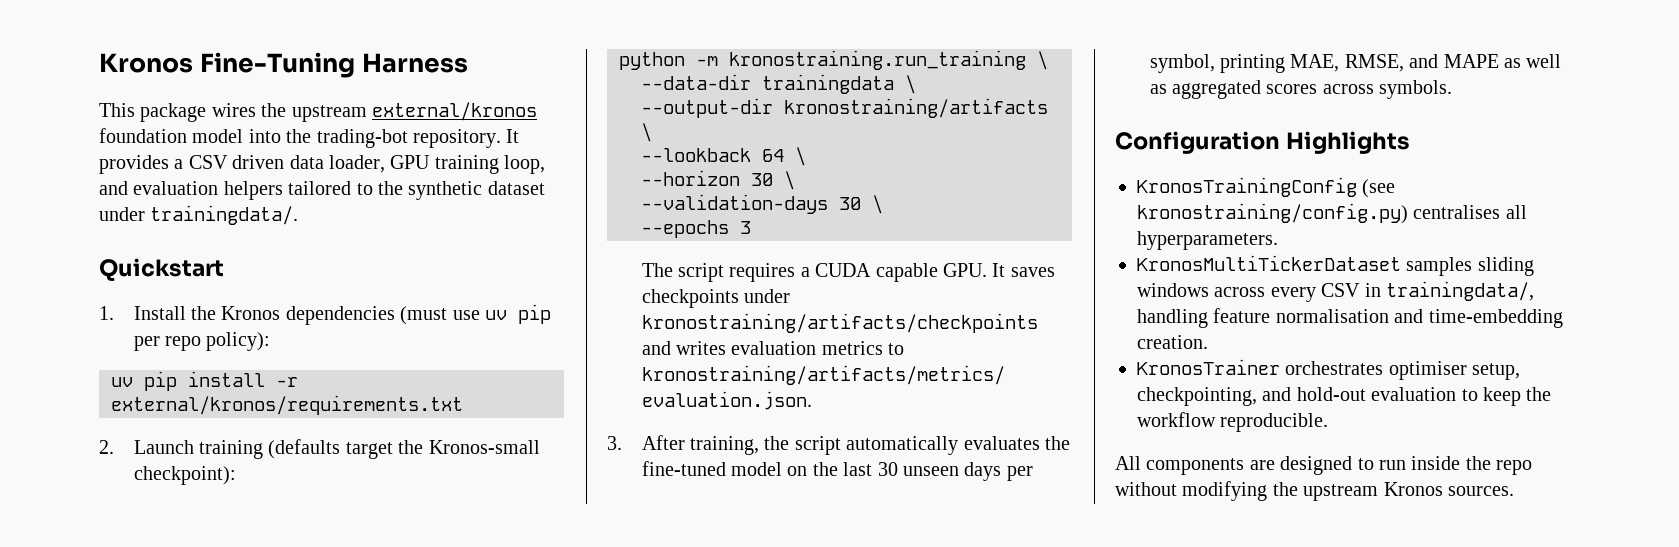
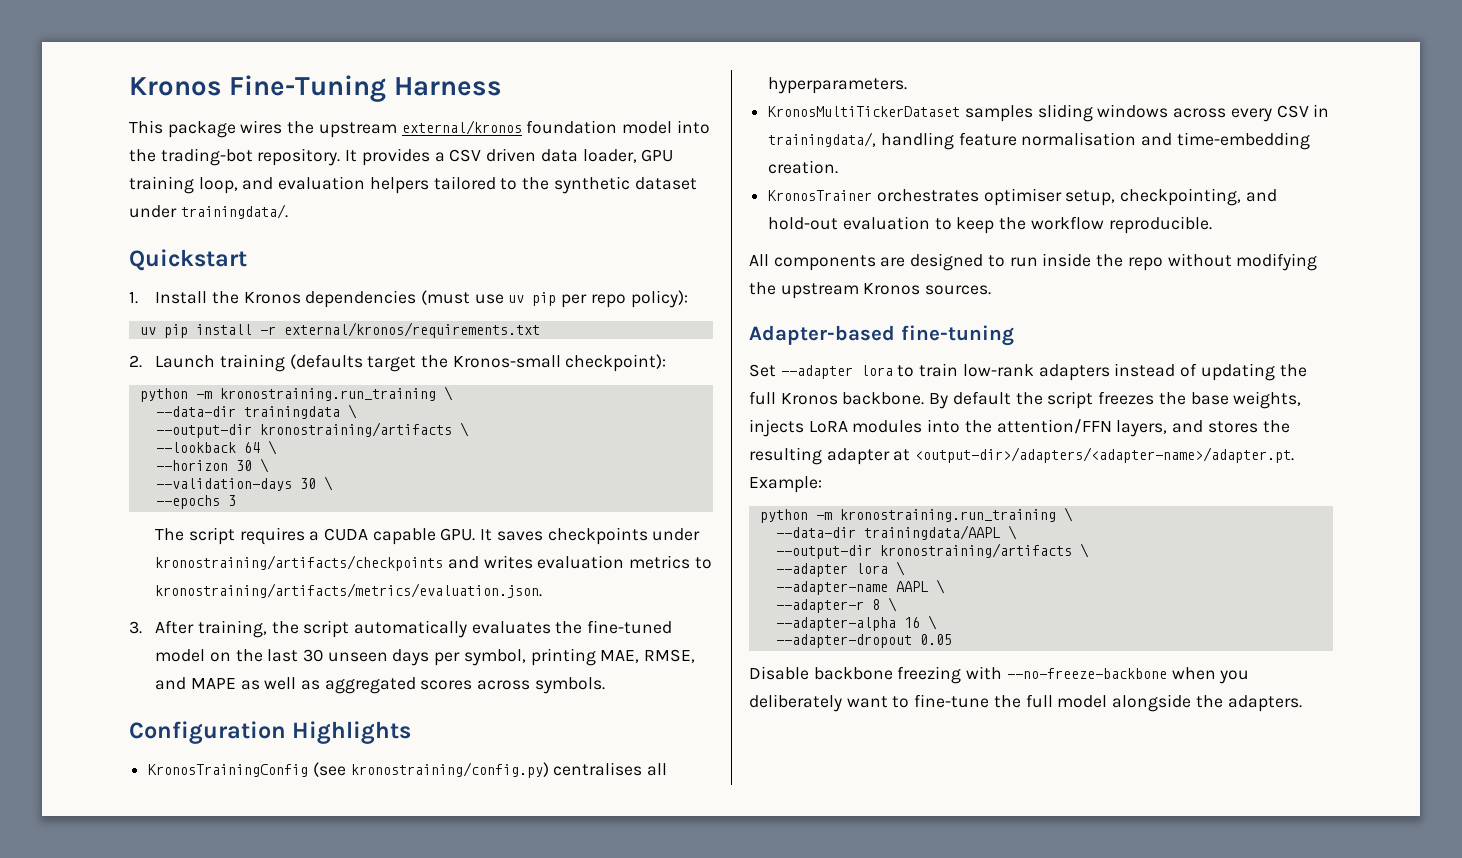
(1514, 491) none -> [749,325,1014,346] [749,363,1307,381] [749,391,1302,409] [749,419,1290,437] [749,447,1295,465] [749,476,822,493] [759,507,1073,523] [775,525,1017,540] [775,543,1089,559] [775,561,905,577] [775,579,945,595] [775,597,897,613] [775,615,937,631] [775,634,952,648] [749,666,1250,684] [749,694,1302,712] // Adapter-based fine-tuning // Set --adapter lora to train low-rank adapters instead of updating the full Kronos backbone. By default the script freezes the base weights, injects LoRA modules into the attention/FFN layers, and stores the resulting adapter at <output-dir>/adapters/<adapter-name>/adapter.pt. Example: // python -m kronostraining.run_training \ // --data-dir trainingdata/AAPL \ // --output-dir kronostraining/artifacts \ // --adapter lora \ // --adapter-name AAPL \ // --adapter-r 8 \ // --adapter-alpha 16 \ // --adapter-dropout 0.05 // Disable backbone freezing with --no-freeze-backbone when you deliberately want to fine-tune the full model alongside the adapters.

